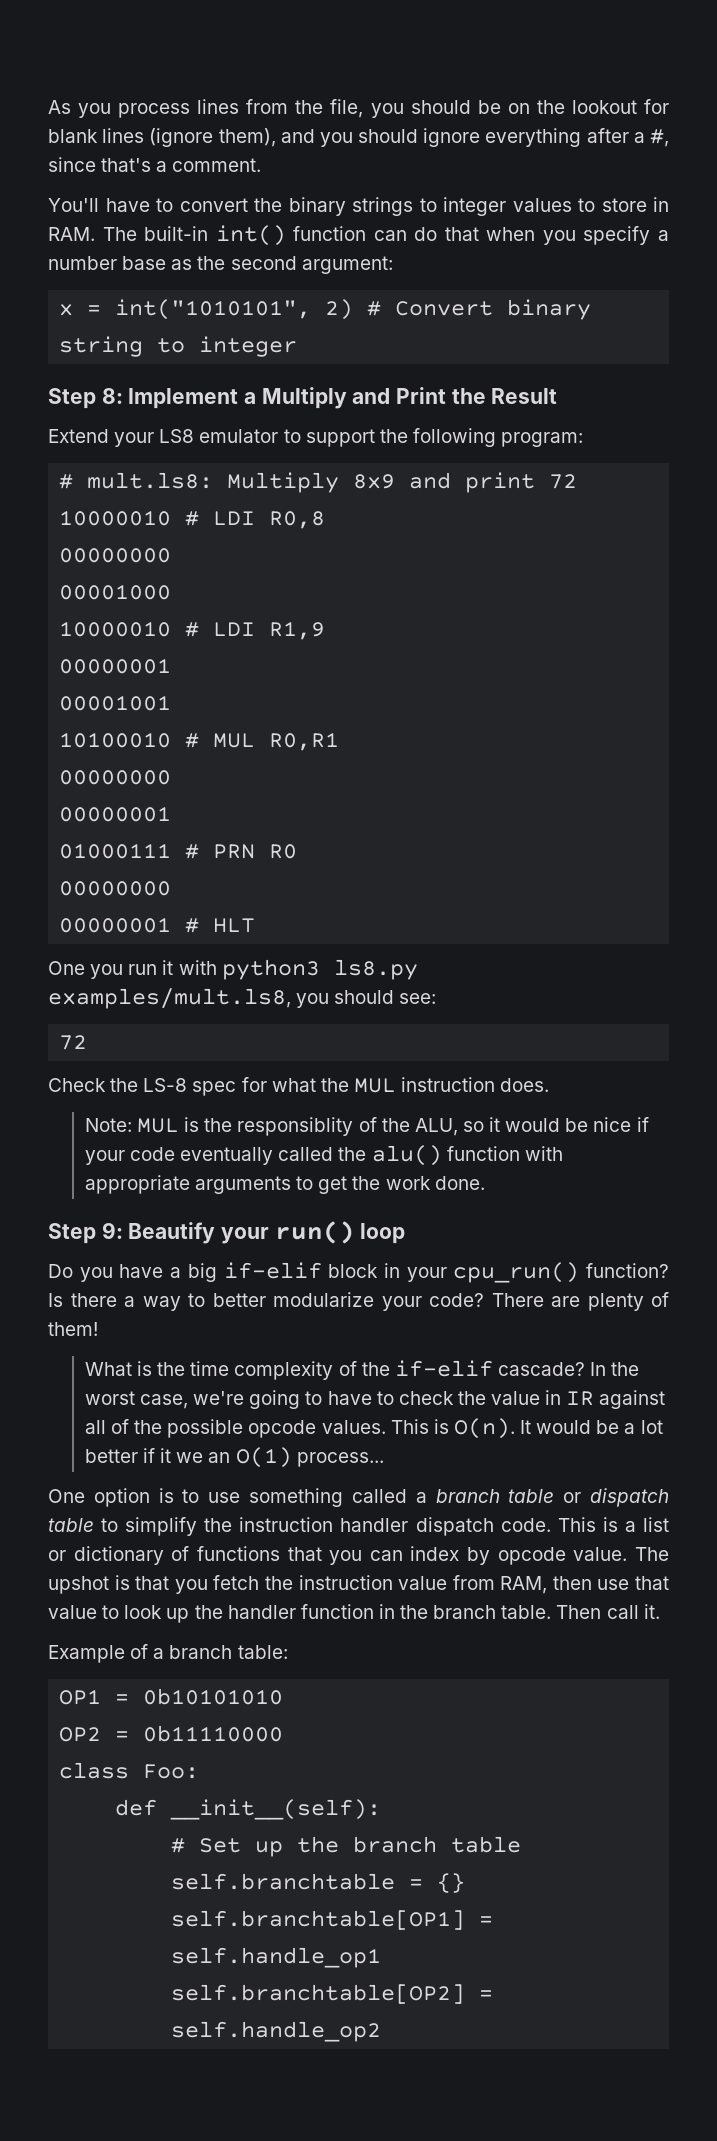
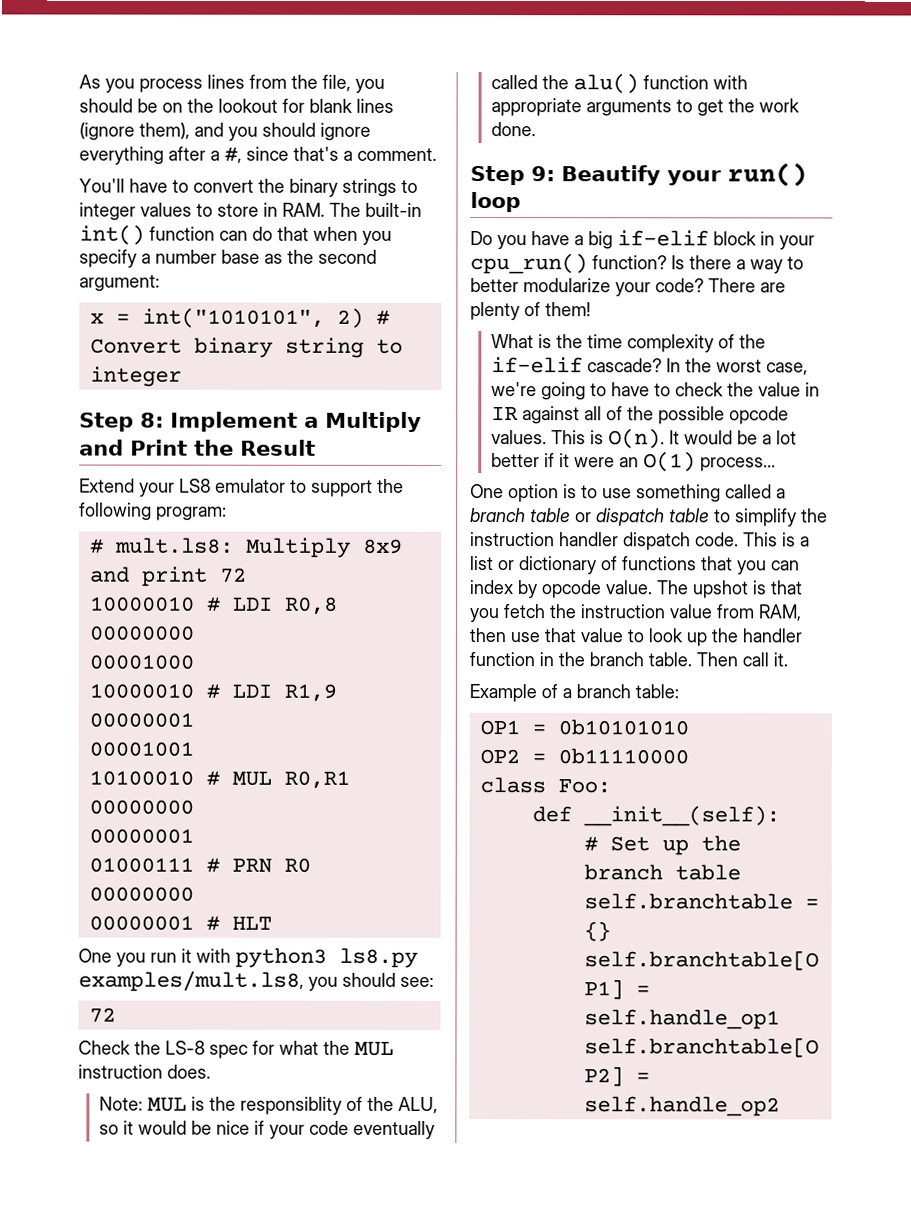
[176,1452,204,1463] we -> [573,457,615,468] were

